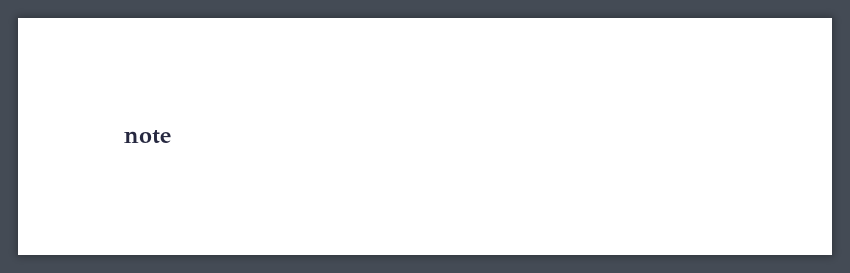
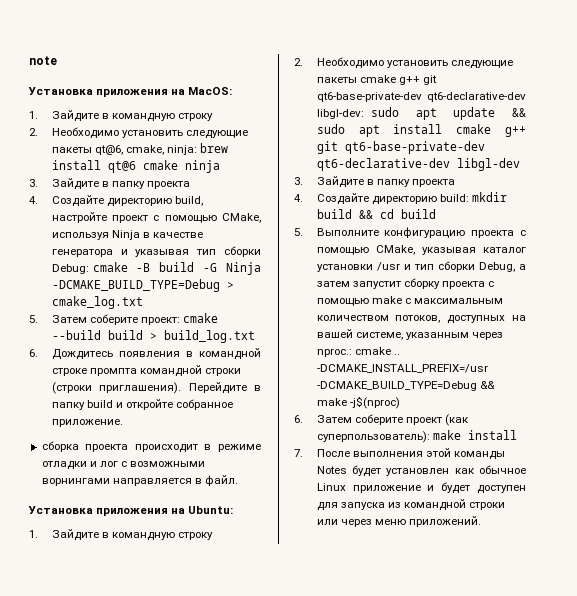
(171, 137) none -> [28,87,233,97] [29,110,214,122] [29,127,248,139] [51,143,229,155] [51,160,220,173] [29,178,191,190] [29,195,203,207] [51,212,261,223] [51,230,204,240] [51,246,261,257] [51,262,261,275] [51,279,234,292] [51,296,143,309] [29,313,219,325] [51,330,255,343] [29,348,261,360] [51,365,242,377] [51,382,261,394] [51,399,234,410] [51,419,123,427] [41,441,261,453] [41,461,206,470] [41,475,238,486] [28,506,234,516] [29,529,214,541] [294,57,513,69] [316,75,438,85] [316,92,526,102] [316,107,526,120] [316,124,526,137] [316,141,485,154] [316,158,520,171] [294,176,456,188] [294,192,508,205] [316,209,436,219] [294,227,526,238] [316,245,526,255] [316,261,526,272] [316,278,495,289] [316,296,504,306] [316,315,526,324] [316,329,504,340] [316,347,400,357] [316,364,488,373] [316,381,495,391] [316,396,400,409] [294,414,470,426] [316,430,517,443] [294,448,506,460] [316,465,526,477] [316,482,526,494] [316,499,506,511] [316,516,482,527] // Установка приложения на MacOS: // 1. Зайдите в командную строку // 2. Необходимо установить следующие пакеты qt@6, cmake, ninja: brew install qt@6 cmake ninja // 3. Зайдите в папку проекта // 4. Создайте директорию build, настройте проект с помощью CMake, используя Ninja в качестве генератора и указывая тип сборки Debug: cmake -B build -G Ninja -DCMAKE_BUILD_TYPE=Debug > cmake_log.txt // 5. Затем соберите проект: cmake --build build > build_log.txt // 6. Дождитесь появления в командной строке промпта командной строки (строки приглашения). Перейдите в папку build и откройте собранное приложение. // сборка проекта происходит в режиме отладки и лог с возможными ворнингами направляется в файл. // Установка приложения на Ubuntu: // 1. Зайдите в командную строку // 2. Необходимо установить следующие пакеты cmake g++ git qt6-base-private-dev qt6-declarative-dev libgl-dev: sudo apt update && sudo apt install cmake g++ git qt6-base-private-dev qt6-declarative-dev libgl-dev // 3. Зайдите в папку проекта // 4. Создайте директорию build: mkdir build && cd build // 5. Выполните конфигурацию проекта с помощью CMake, указывая каталог установки /usr и тип сборки Debug, а затем запустит сборку проекта с помощью make с максимальным количеством потоков, доступных на вашей системе, указанным через nproc.: cmake .. -DCMAKE_INSTALL_PREFIX=/usr -DCMAKE_BUILD_TYPE=Debug && make -j$(nproc) // 6. Затем соберите проект (как суперпользователь): make install // 7. После выполнения этой команды Notes будет установлен как обычное Linux приложение и будет доступен для запуска из командной строки или через меню приложений.

